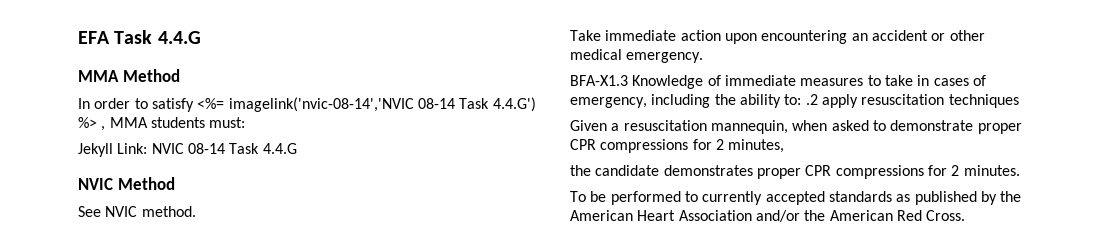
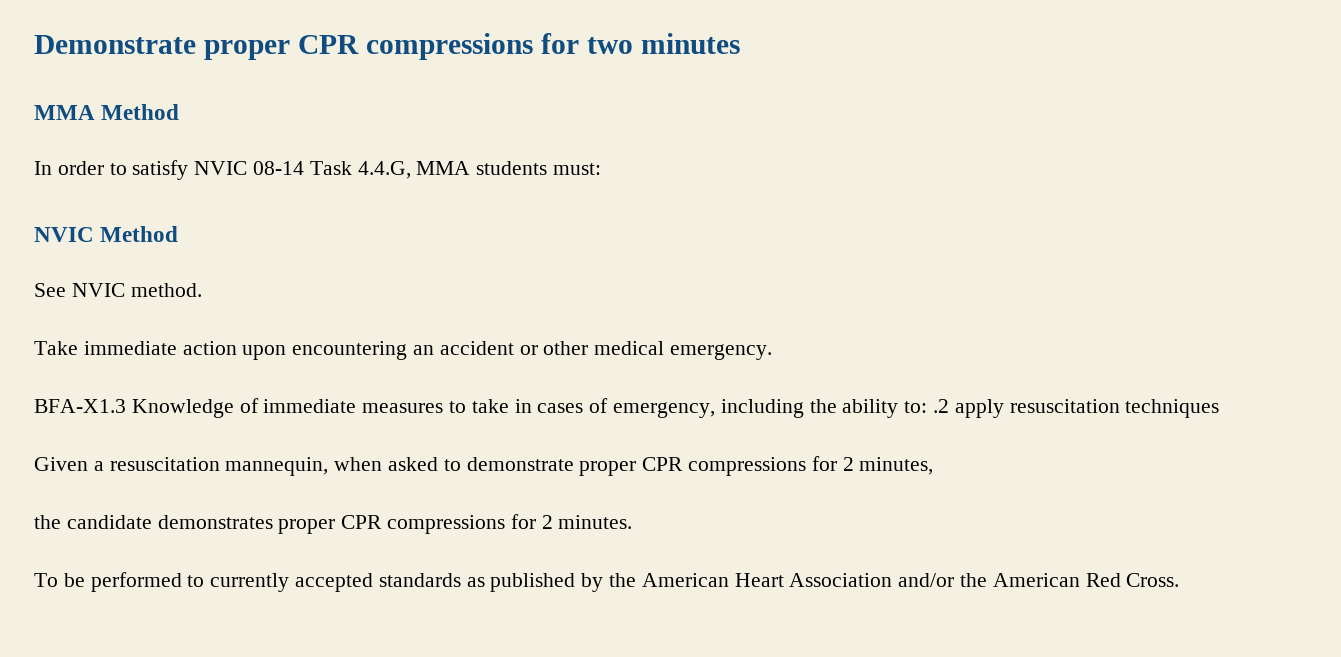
[78,30,201,44] EFA Task 4.4.G -> [34,33,740,60] Demonstrate proper CPR compressions for two minutes
[197,97,536,112] [78,117,246,131] [78,143,297,157] <%= imagelink('nvic-08-14','NVIC 08-14 Task 4.4.G') %> , MMA students must: // Jekyll Link: NVIC 08-14 Task 4.4.G -> [194,161,602,179] NVIC 08-14 Task 4.4.G, MMA students must:

